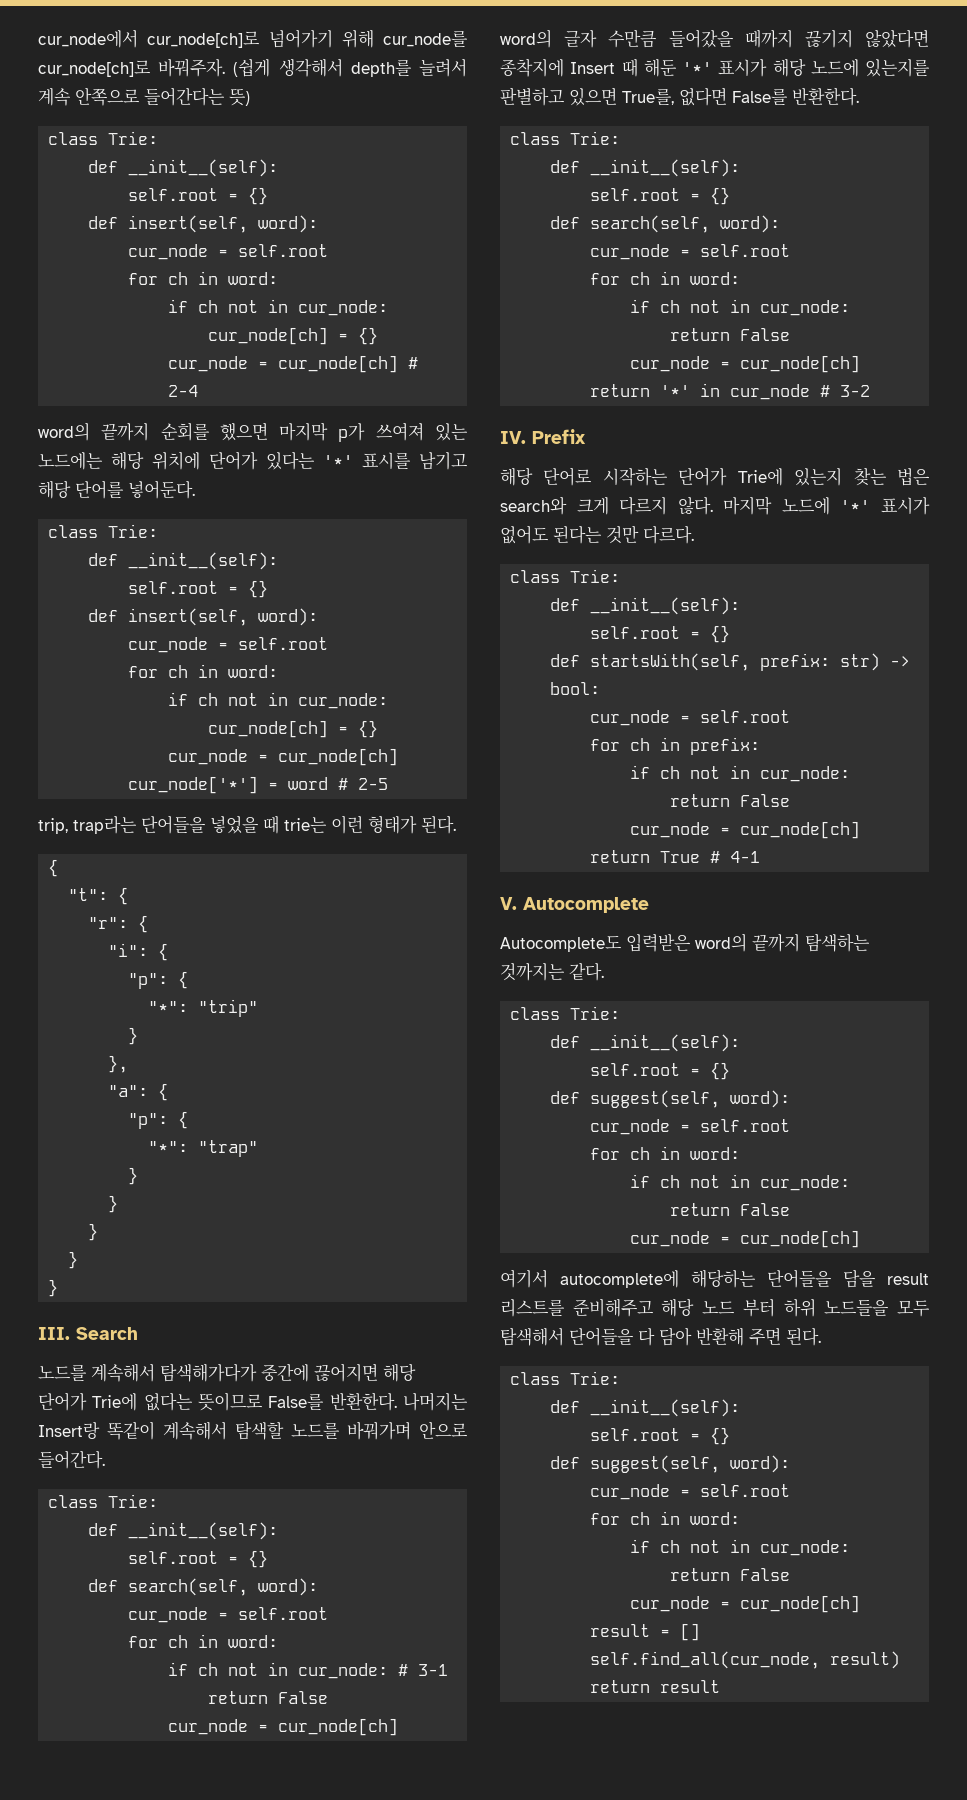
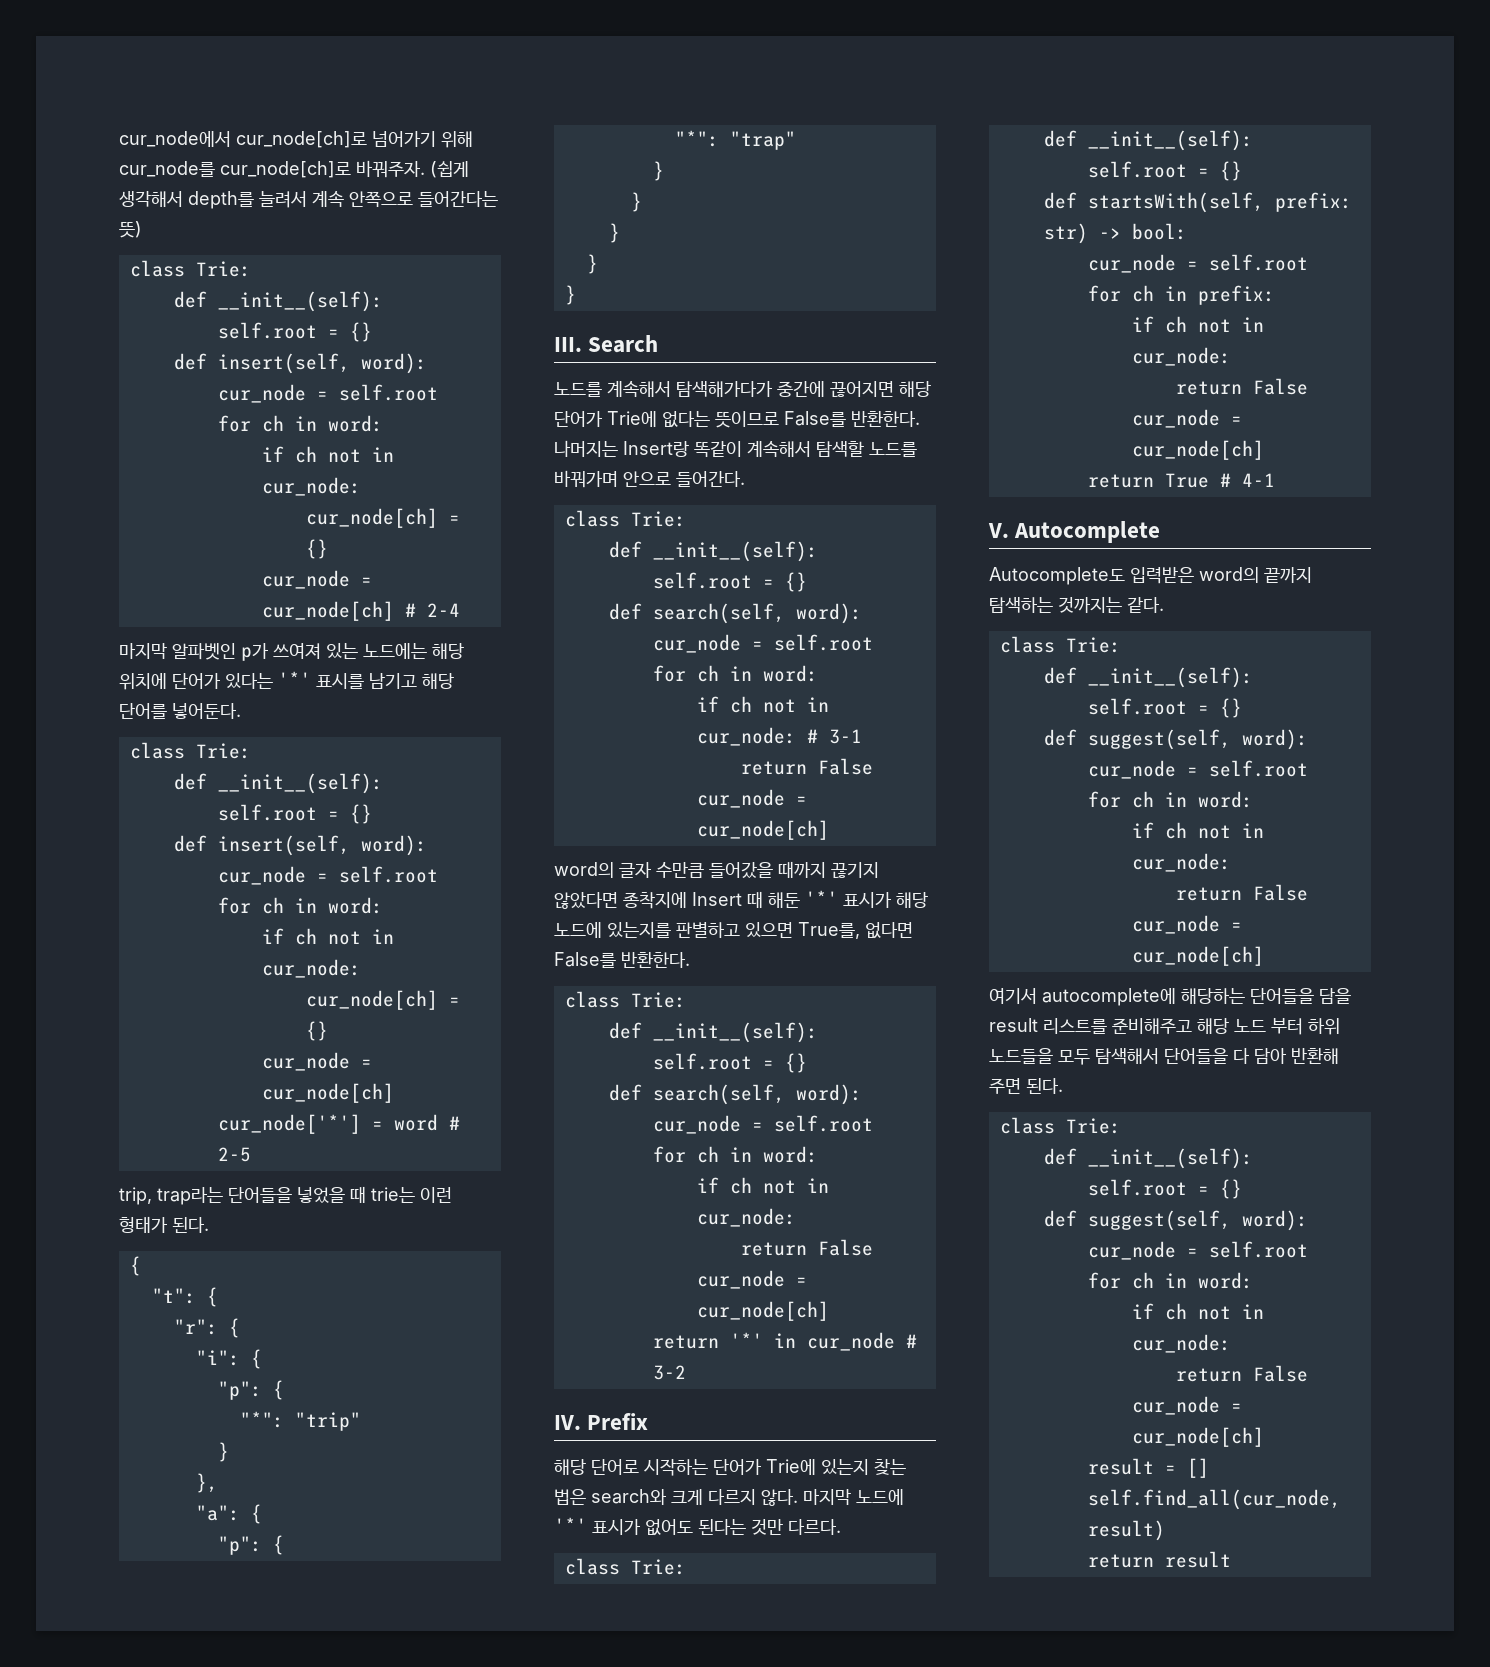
[38,422,329,441] word의 끝까지 순회를 했으면 마지막 -> [119,643,236,660] 마지막 알파벳인

